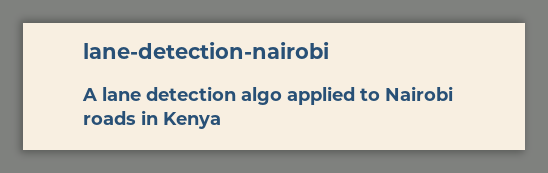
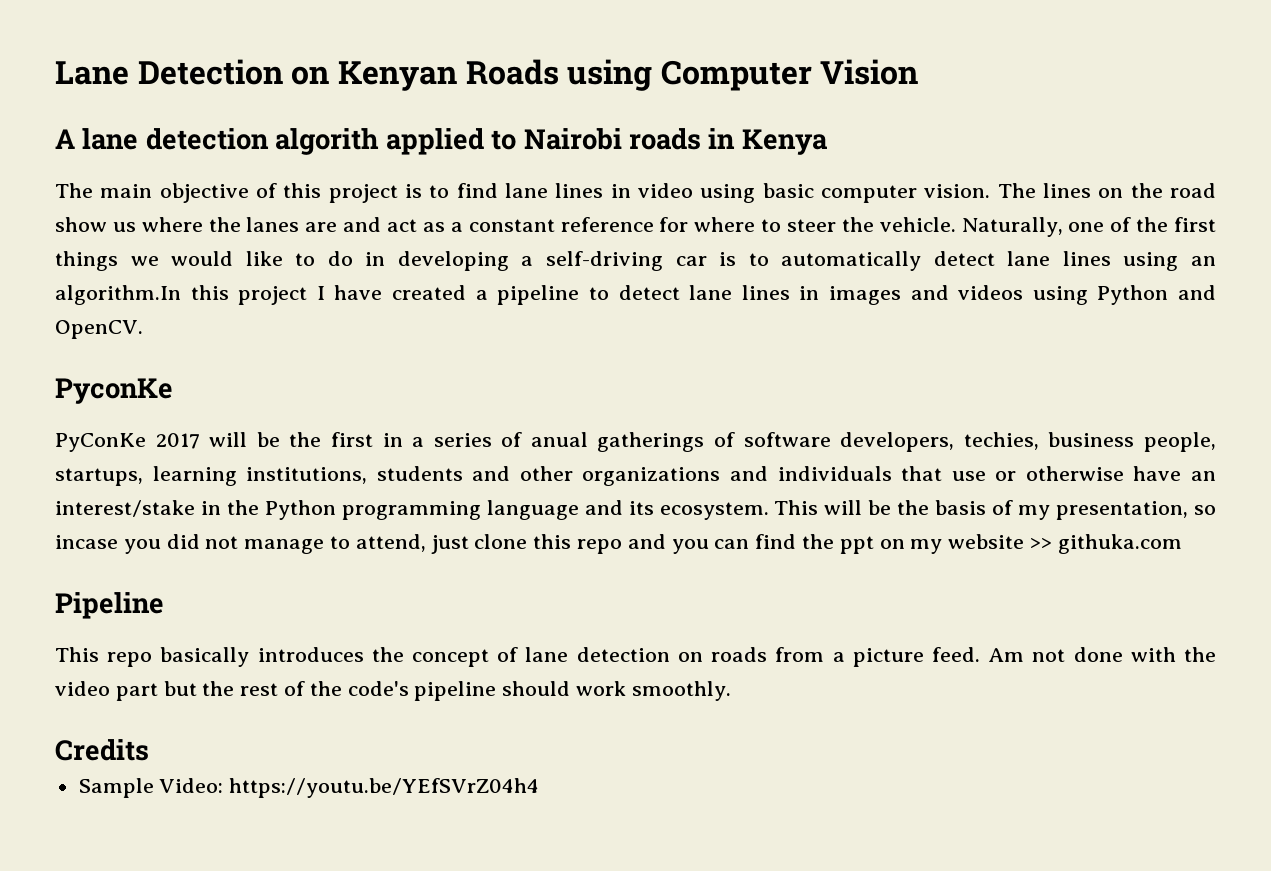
[83,42,329,59] lane-detection-nairobi -> [55,59,919,91] Lane Detection on Kenyan Roads using Computer Vision
[241,87,282,105] algo -> [275,128,380,155] algorith
(221, 120) none -> [55,183,1216,203] [55,217,1216,237] [55,251,1216,271] [55,285,1216,305] [55,320,143,339] [55,378,173,404] [55,432,1216,452] [55,466,1216,486] [55,500,1217,520] [55,534,1182,554] [55,592,164,619] [55,647,1216,667] [55,681,731,701] [55,739,149,761] [78,778,540,798] // The main objective of this project is to find lane lines in video using basic computer vision. The lines on the road show us where the lanes are and act as a constant reference for where to steer the vehicle. Naturally, one of the first things we would like to do in developing a self-driving car is to automatically detect lane lines using an algorithm.In this project I have created a pipeline to detect lane lines in images and videos using Python and OpenCV. // PyconKe // PyConKe 2017 will be the first in a series of anual gatherings of software developers, techies, business people, startups, learning institutions, students and other organizations and individuals that use or otherwise have an interest/stake in the Python programming language and its ecosystem. This will be the basis of my presentation, so incase you did not manage to attend, just clone this repo and you can find the ppt on my website >> githuka.com // Pipeline // This repo basically introduces the concept of lane detection on roads from a picture feed. Am not done with the video part but the rest of the code's pipeline should work smoothly. // Credits // Sample Video: https://youtu.be/YEfSVrZ04h4

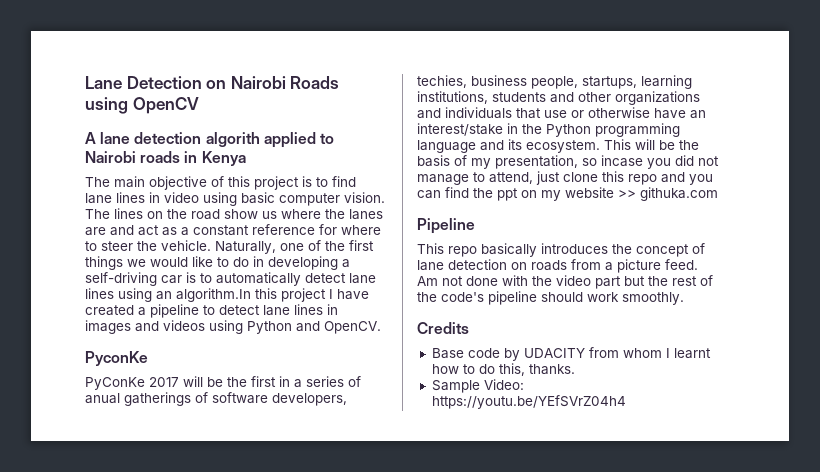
[337,61,457,91] Kenyan -> [230,76,286,89] Nairobi
[660,59,919,91] Computer Vision -> [132,97,199,114] OpenCV
(149, 750) none -> [431,347,711,361] [431,363,575,376] // Base code by UDACITY from whom I learnt how to do this, thanks.

